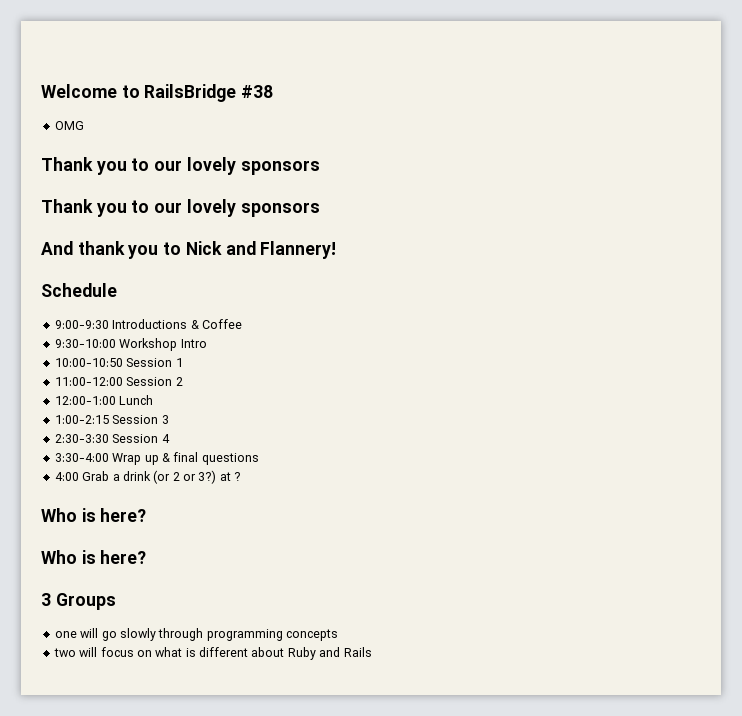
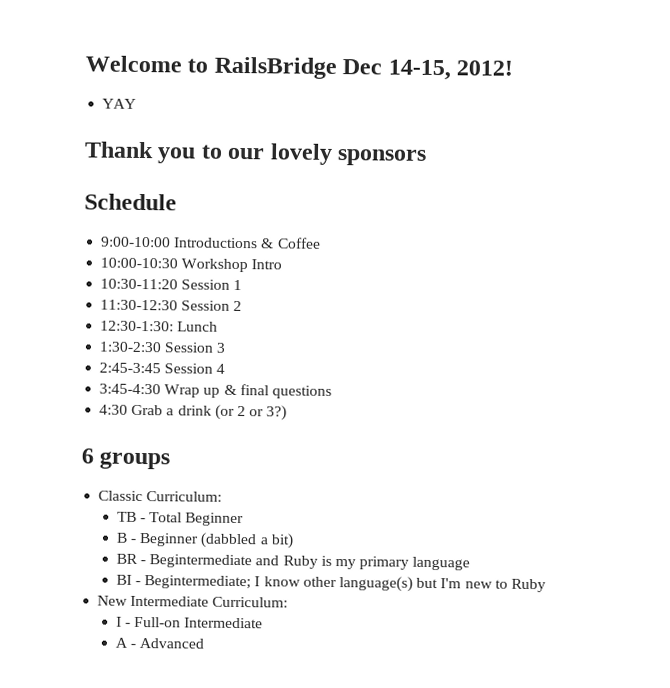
[241,85,274,98] [54,121,84,130] [41,157,320,175] [41,199,320,217] [41,241,337,259] #38 // OMG // Thank you to our lovely sponsors // Thank you to our lovely sponsors // And thank you to Nick and Flannery! -> [342,59,514,81] [102,98,137,109] [84,141,428,166] Dec 14-15, 2012! // YAY // Thank you to our lovely sponsors
[54,320,109,329] 9:00-9:30 -> [100,236,172,248] 9:00-10:00
[54,339,116,348] 9:30-10:00 -> [100,257,179,269] 10:00-10:30
[54,358,123,367] 10:00-10:50 -> [100,278,179,290] 10:30-11:20
[54,377,123,386] 11:00-12:00 -> [100,299,179,311] 11:30-12:30
[54,396,116,405] 12:00-1:00 -> [100,320,175,332] 12:30-1:30:
[54,415,109,424] 1:00-2:15 -> [99,341,163,353] 1:30-2:30
[54,434,109,443] 2:30-3:30 -> [99,362,162,374] 2:45-3:45
[54,453,109,462] 3:30-4:00 -> [99,383,162,395] 3:45-4:30
[54,472,79,481] 4:00 -> [99,404,129,415] 4:30
[219,472,241,481] [41,508,147,522] [41,550,147,564] [41,593,116,610] [54,628,338,641] [53,647,372,660] at ? // Who is here? // Who is here? // 3 Groups // one will go slowly through programming concepts // two will focus on what is different about Ruby and Rails -> [81,448,171,470] [98,490,223,502] [116,511,245,527] [115,532,294,549] [115,553,471,571] [115,574,546,593] [97,595,289,608] [115,616,264,629] [114,637,205,649] // 6 groups // Classic Curriculum: // TB - Total Beginner // B - Beginner (dabbled a bit) // BR - Begintermediate and Ruby is my primary language // BI - Begintermediate; I know other language(s) but I'm new to Ruby // New Intermediate Curriculum: // I - Full-on Intermediate // A - Advanced

